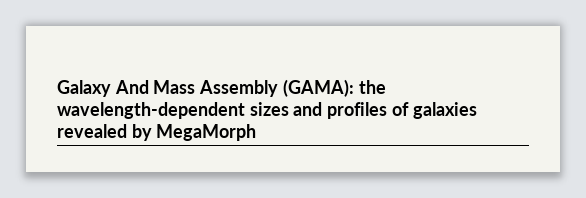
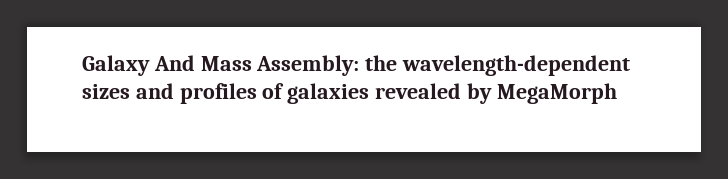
[199,79,354,97] Assembly (GAMA): -> [256,55,360,76] Assembly:

